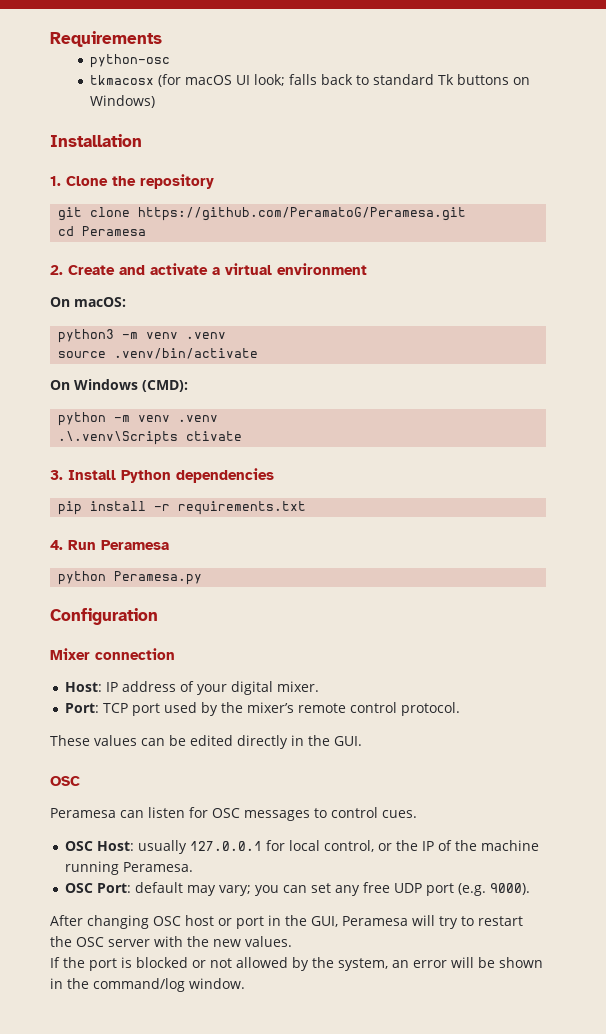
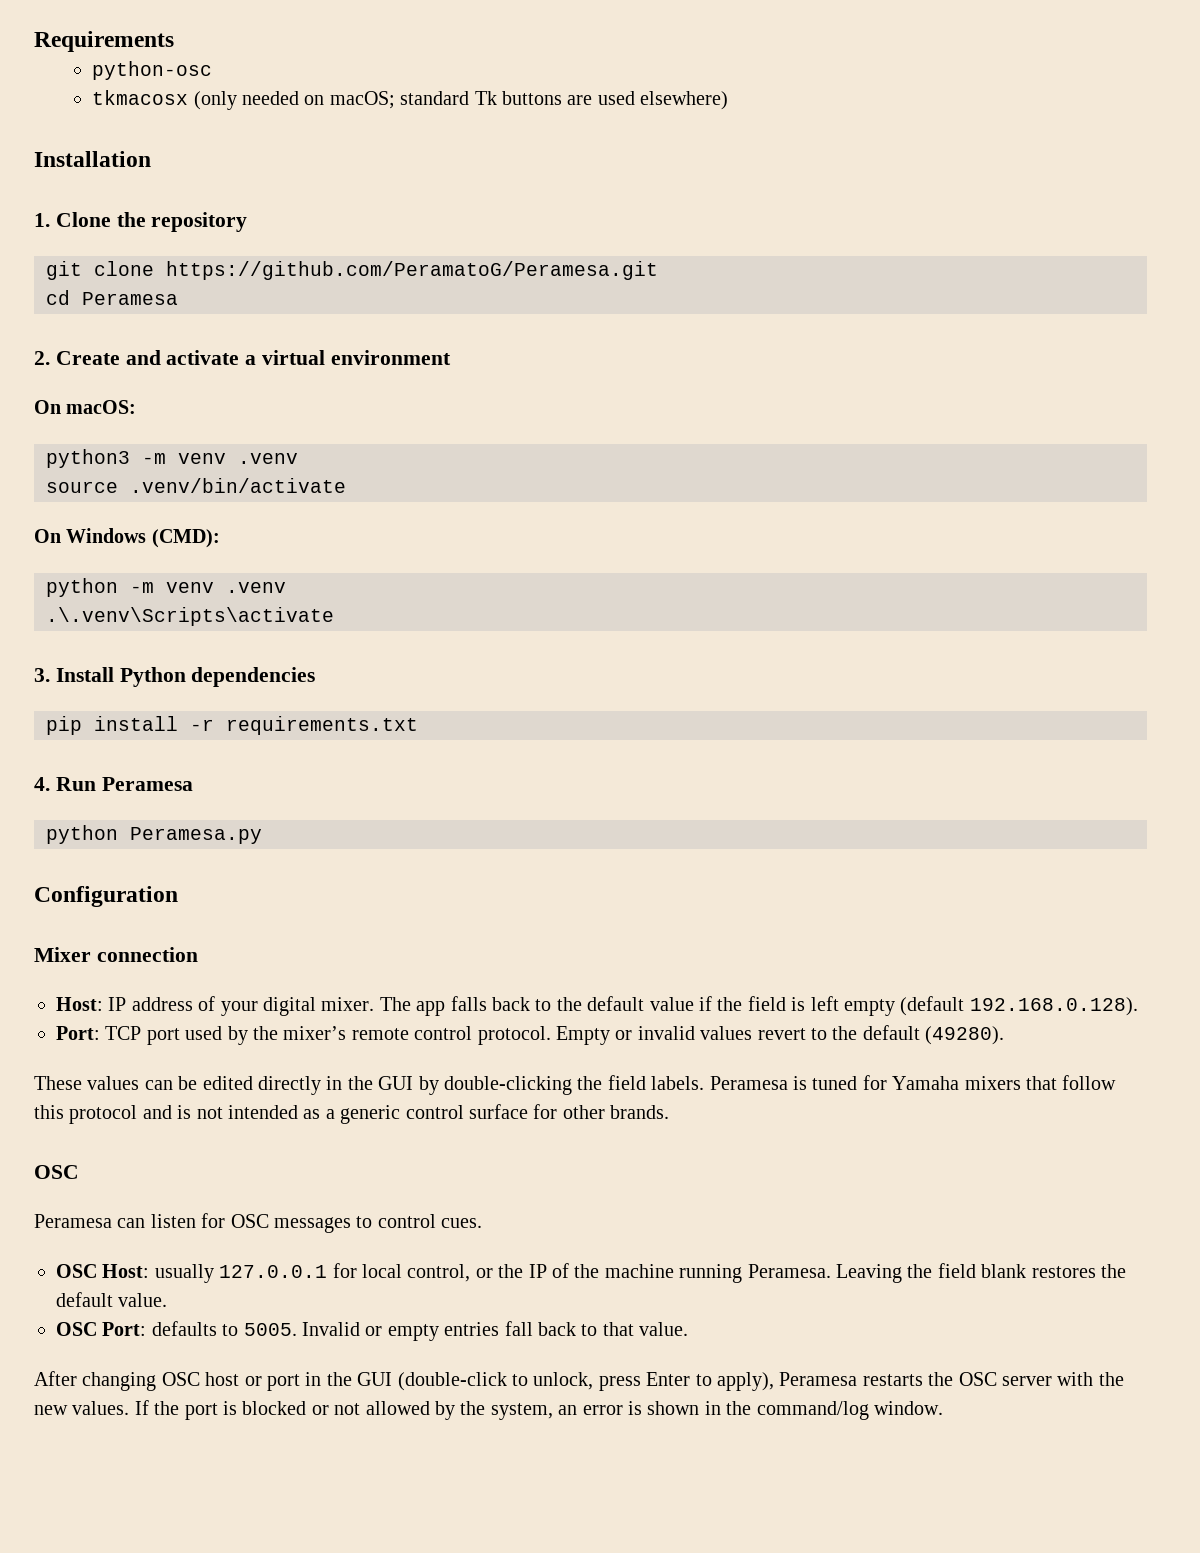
[158,74,531,87] [90,95,156,108] (for macOS UI look; falls back to standard Tk buttons on Windows) -> [193,91,729,110] (only needed on macOS; standard Tk buttons are used elsewhere)
[58,431,243,445] .\.venv\Scripts ctivate -> [46,607,334,626] .\.venv\Scripts\activate
(319, 686) none -> [379,996,1138,1016] The app falls back to the default value if the field is left empty (default 192.168.0.128).
(460, 709) none -> [555,1025,1005,1045] Empty or invalid values revert to the default (49280).
[334,736,362,746] GUI. -> [378,1075,1117,1095] [34,1104,670,1124] GUI by double-clicking the field labels. Peramesa is tuned for Yamaha mixers that follow this protocol and is not intended as a generic control surface for other brands.
[64,882,530,896] // OSC Port: default may vary; you can set any free UDP port (e.g. 9000). -> [835,1263,1126,1283] [56,1292,168,1307] [56,1321,689,1341] Leaving the field blank restores the default value. // OSC Port: defaults to 5005. Invalid or empty entries fall back to that value.
[311,915,523,929] GUI, Peramesa will try to restart -> [357,1372,923,1391] GUI (double-click to unlock, press Enter to apply), Peramesa restarts
(292, 941) // -> (130, 1408) none
[451,957,495,968] will be -> [627,1401,642,1415] is

